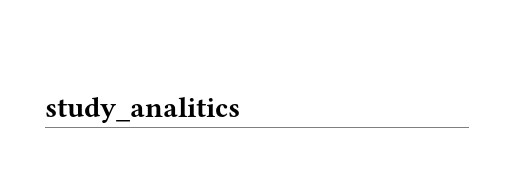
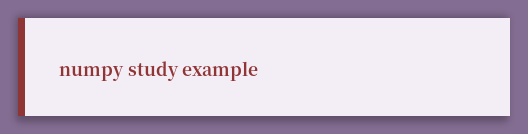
[45,97,240,123] study_analitics -> [59,61,259,81] numpy study example

